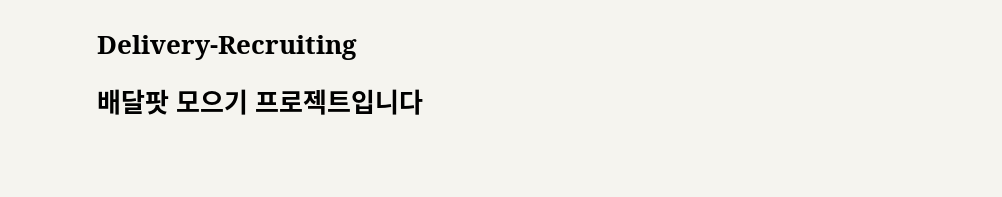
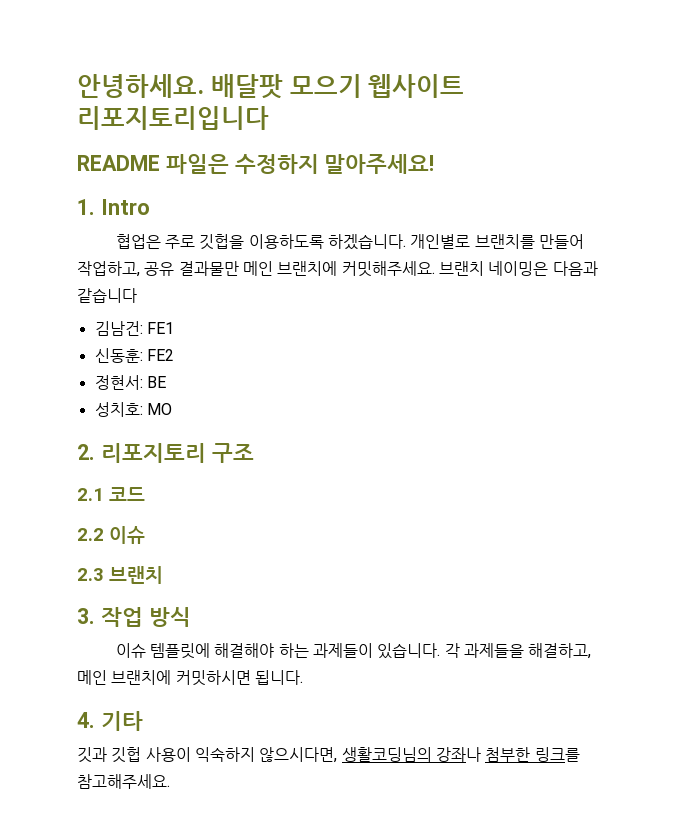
[97,35,357,60] Delivery-Recruiting // -> [77,74,204,98] 안녕하세요.
[255,89,424,115] 프로젝트입니다 -> [368,74,465,98] [77,106,269,130] [77,154,435,174] [77,199,150,215] [115,234,585,250] [77,261,598,277] [77,288,137,303] [94,321,174,336] [94,348,174,363] [94,375,166,390] [94,402,172,417] [77,443,254,463] [77,487,145,501] [77,526,145,544] [77,566,163,584] [77,607,191,627] [115,643,592,659] [77,670,303,686] [77,711,143,731] [77,747,580,763] [77,774,170,789] 웹사이트 리포지토리입니다 // README 파일은 수정하지 말아주세요! // 1. Intro // 협업은 주로 깃헙을 이용하도록 하겠습니다. 개인별로 브랜치를 만들어 작업하고, 공유 결과물만 메인 브랜치에 커밋해주세요. 브랜치 네이밍은 다음과 같습니다 // 김남건: FE1 // 신동훈: FE2 // 정현서: BE // 성치호: MO // 2. 리포지토리 구조 // 2.1 코드 // 2.2 이슈 // 2.3 브랜치 // 3. 작업 방식 // 이슈 템플릿에 해결해야 하는 과제들이 있습니다. 각 과제들을 해결하고, 메인 브랜치에 커밋하시면 됩니다. // 4. 기타 // 깃과 깃헙 사용이 익숙하지 않으시다면, 생활코딩님의 강좌나 첨부한 링크를 참고해주세요.

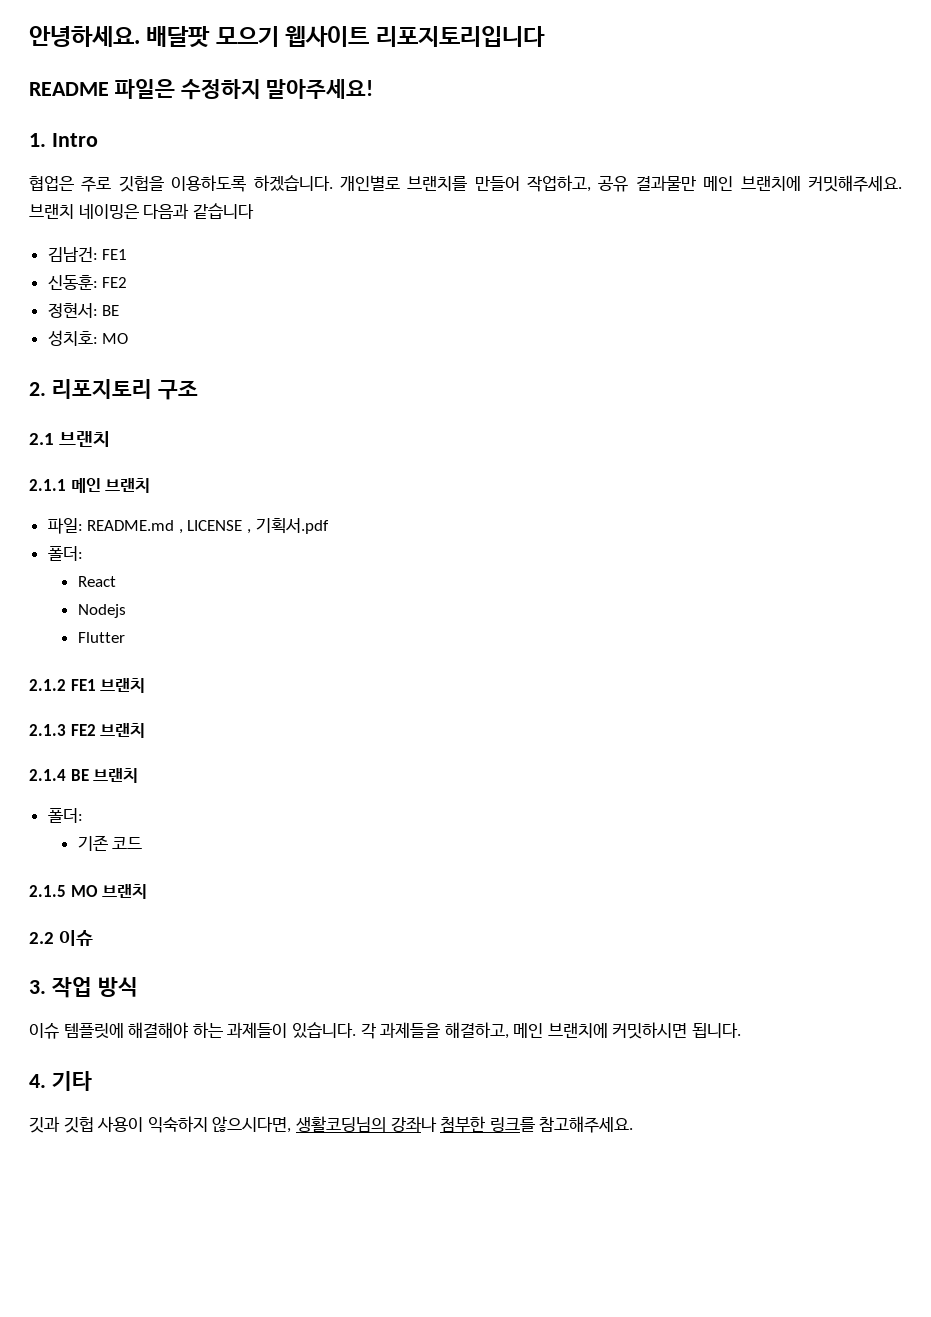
[109,487,145,501] 코드 -> [59,431,111,447] [29,478,151,493] [47,518,329,534] [47,546,83,561] [77,576,116,587] [77,604,126,618] [77,632,125,643] [29,678,146,693] [29,723,146,738] [29,768,139,783] [47,808,83,823] [77,835,143,851] [29,884,148,899] 브랜치 // 2.1.1 메인 브랜치 // 파일: README.md , LICENSE , 기획서.pdf // 폴더: // React // Nodejs // Flutter // 2.1.2 FE1 브랜치 // 2.1.3 FE2 브랜치 // 2.1.4 BE 브랜치 // 폴더: // 기존 코드 // 2.1.5 MO 브랜치
[77,566,163,584] // 2.3 브랜치 -> (94, 938) none

